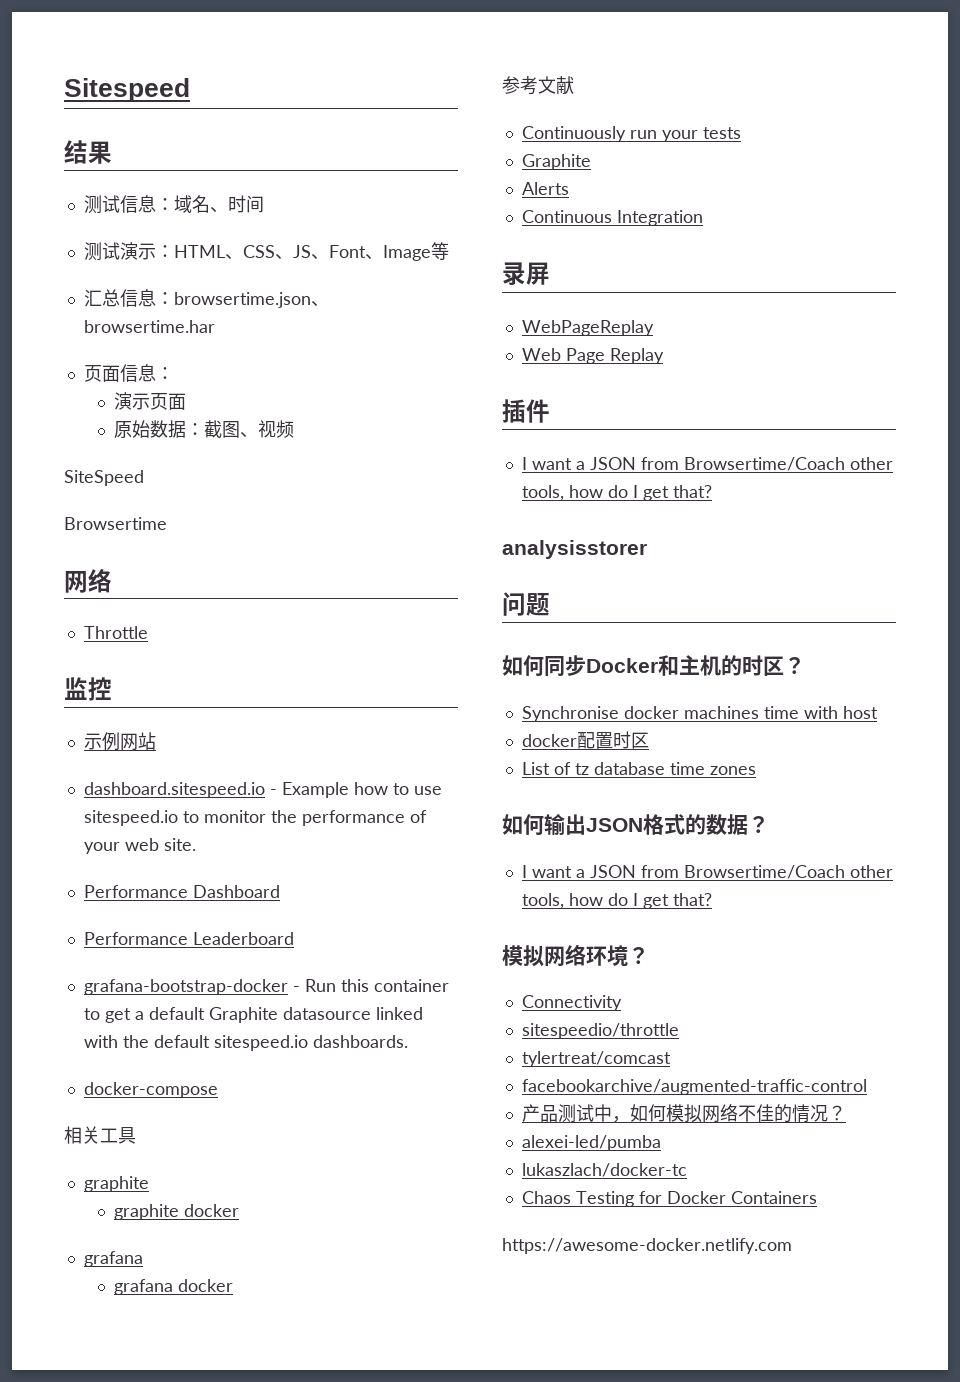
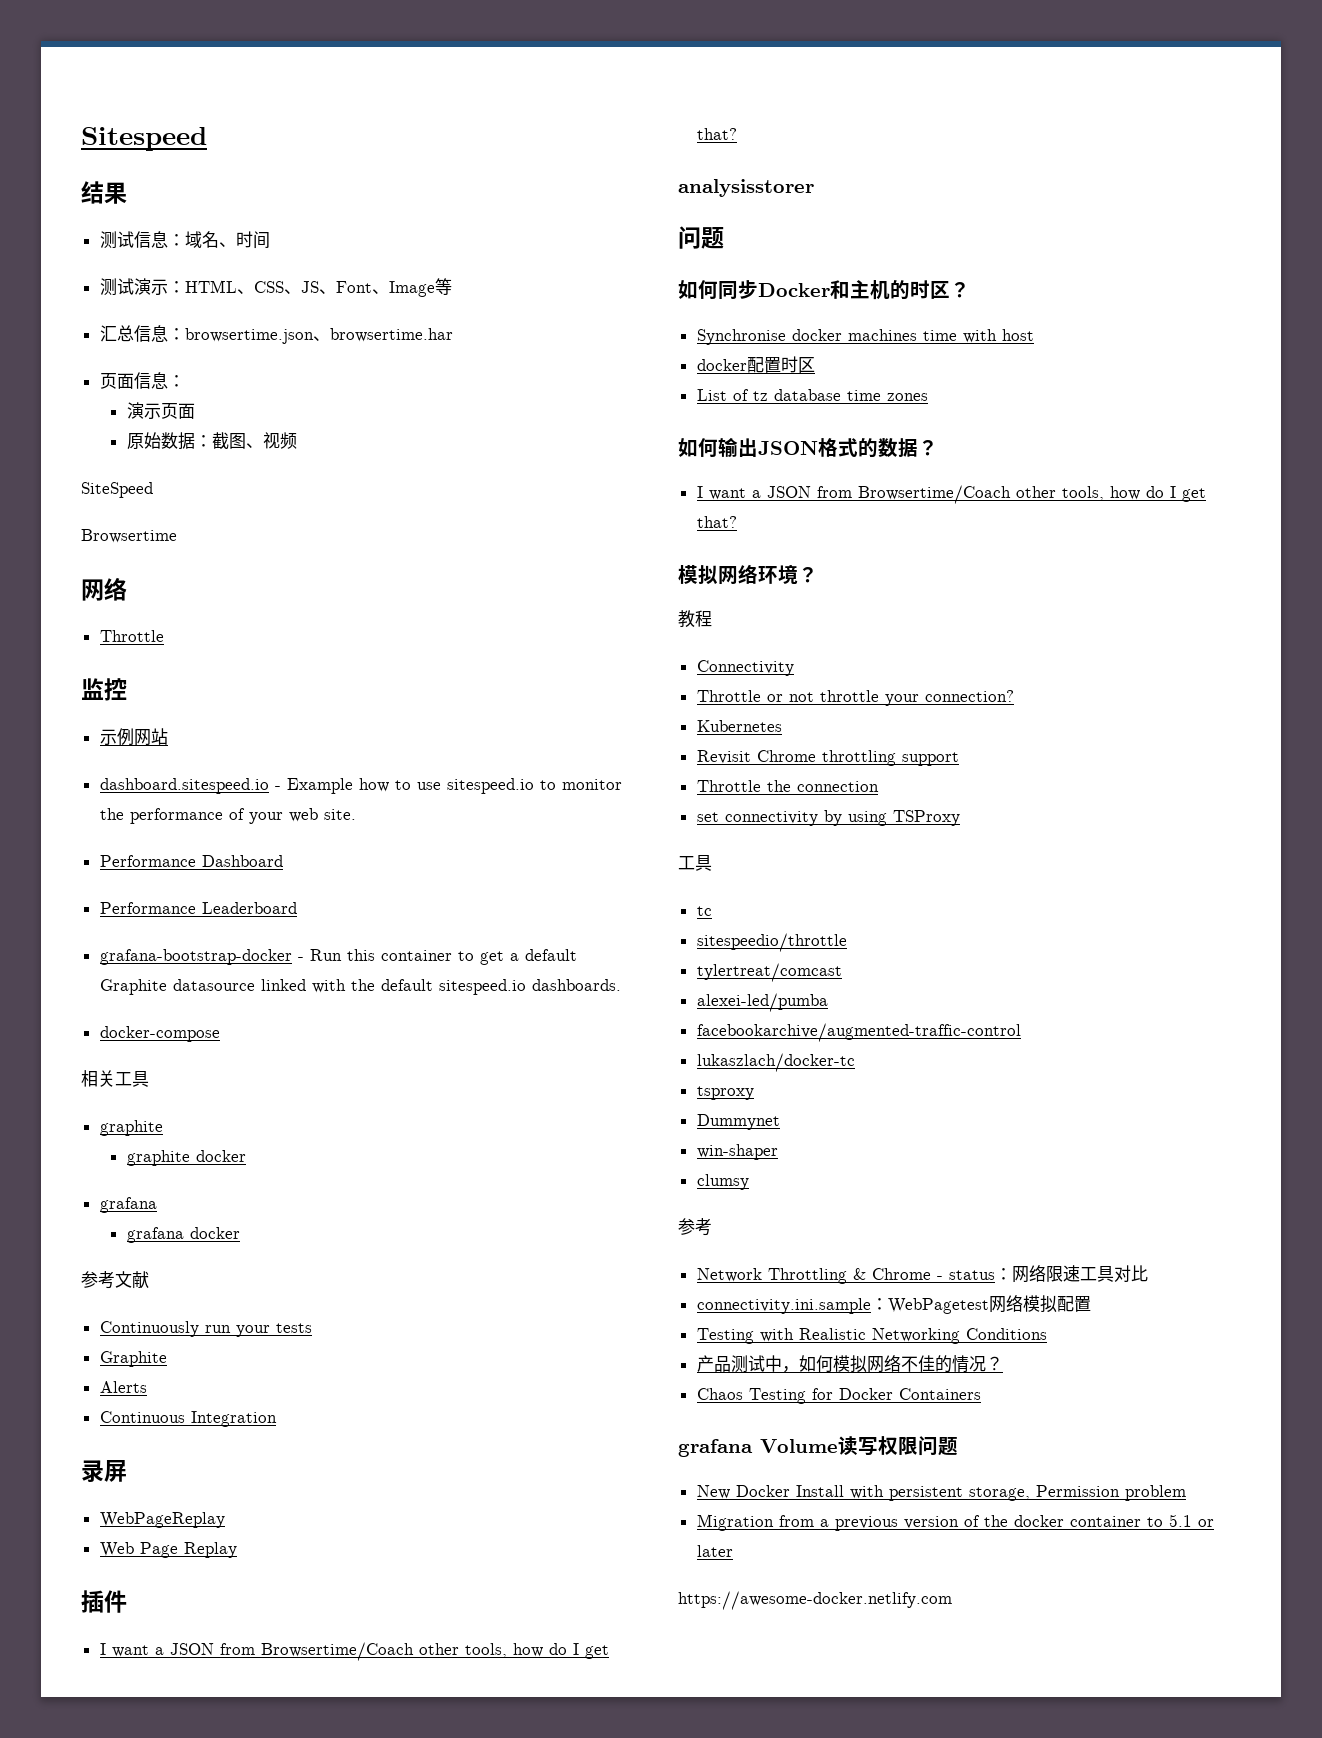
(649, 955) none -> [678,610,712,628] // 教程
(622, 1003) none -> [696,690,1014,706] [696,720,782,732] [696,750,959,766] [696,780,879,792] [696,810,960,826] [678,855,712,871] [696,906,712,916] // Throttle or not throttle your connection? // Kubernetes // Revisit Chrome throttling support // Throttle the connection // set connectivity by using TSProxy // 工具 // tc
(671, 1059) none -> [696,993,828,1012] // alexei-led/pumba
(867, 1087) none -> [696,1053,855,1072] [696,1086,754,1100] [696,1114,780,1130] [696,1144,778,1160] [696,1174,749,1190] [678,1218,712,1236] [696,1265,1148,1284] [696,1295,1091,1314] [696,1328,1047,1344] // lukaszlach/docker-tc // tsproxy // Dummynet // win-shaper // clumsy // 参考 // Network Throttling & Chrome - status：网络限速工具对比 // connectivity.ini.sample：WebPagetest网络模拟配置 // Testing with Realistic Networking Conditions
[521,1135,661,1151] [521,1163,687,1177] // alexei-led/pumba // lukaszlach/docker-tc -> (1003, 1363) none
(817, 1197) none -> [678,1436,958,1457] [696,1485,1186,1501] [696,1514,1214,1531] [696,1545,733,1557] // grafana Volume读写权限问题 // New Docker Install with persistent storage, Permission problem // Migration from a previous version of the docker container to 5.1 or later

